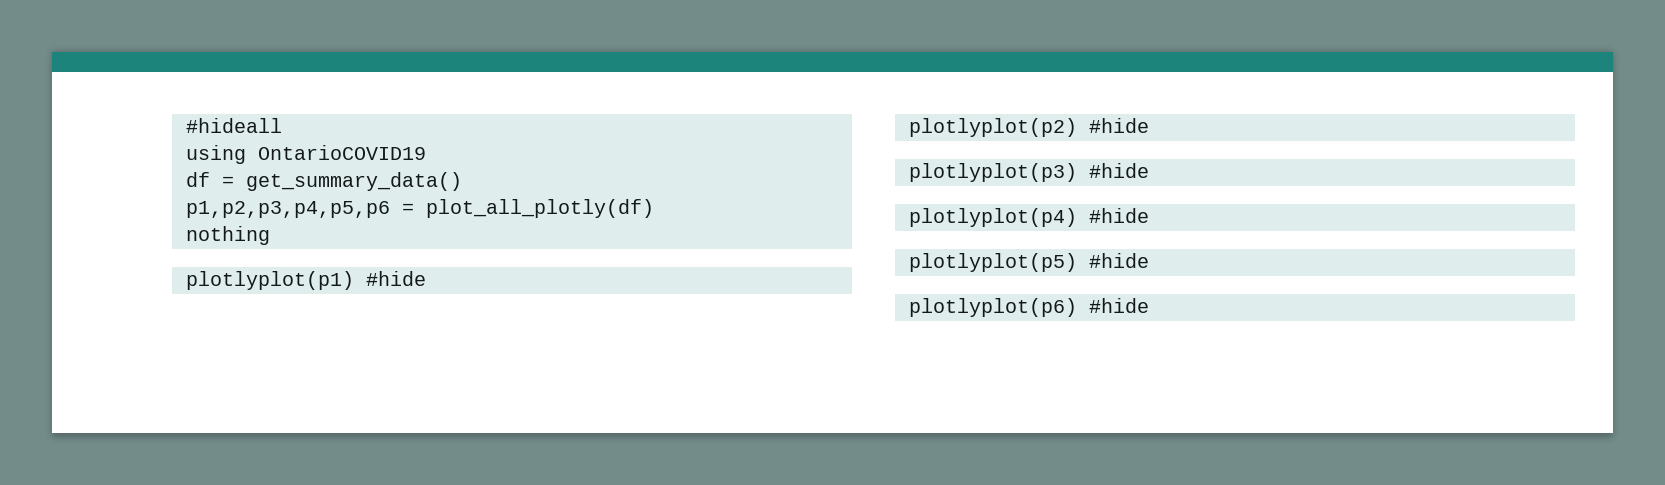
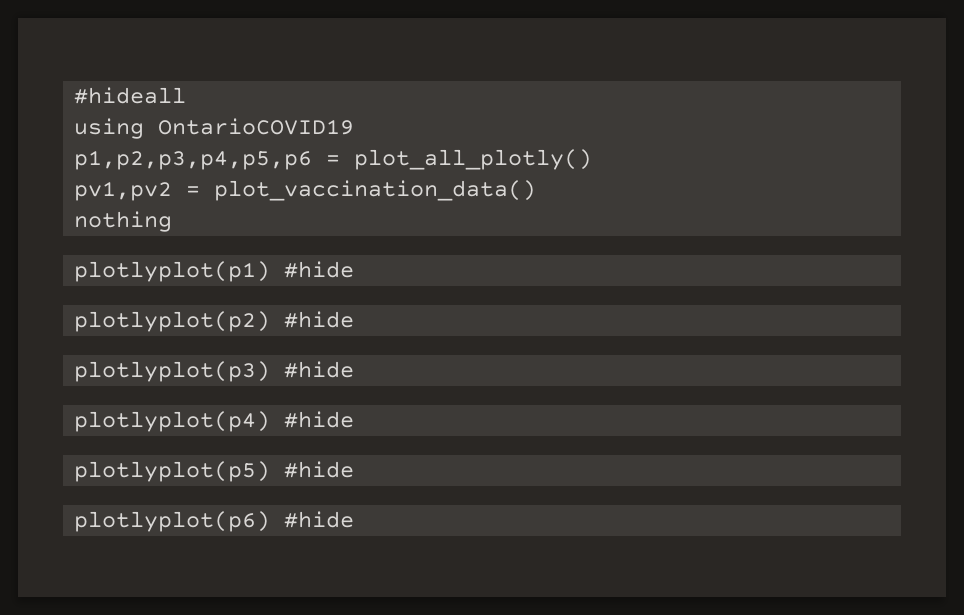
[185,172,462,191] // df = get_summary_data() -> (355, 126) none
[425,199,654,218] plot_all_plotly(df) -> [354,149,593,170] [74,180,537,201] plot_all_plotly() // pv1,pv2 = plot_vaccination_data()

